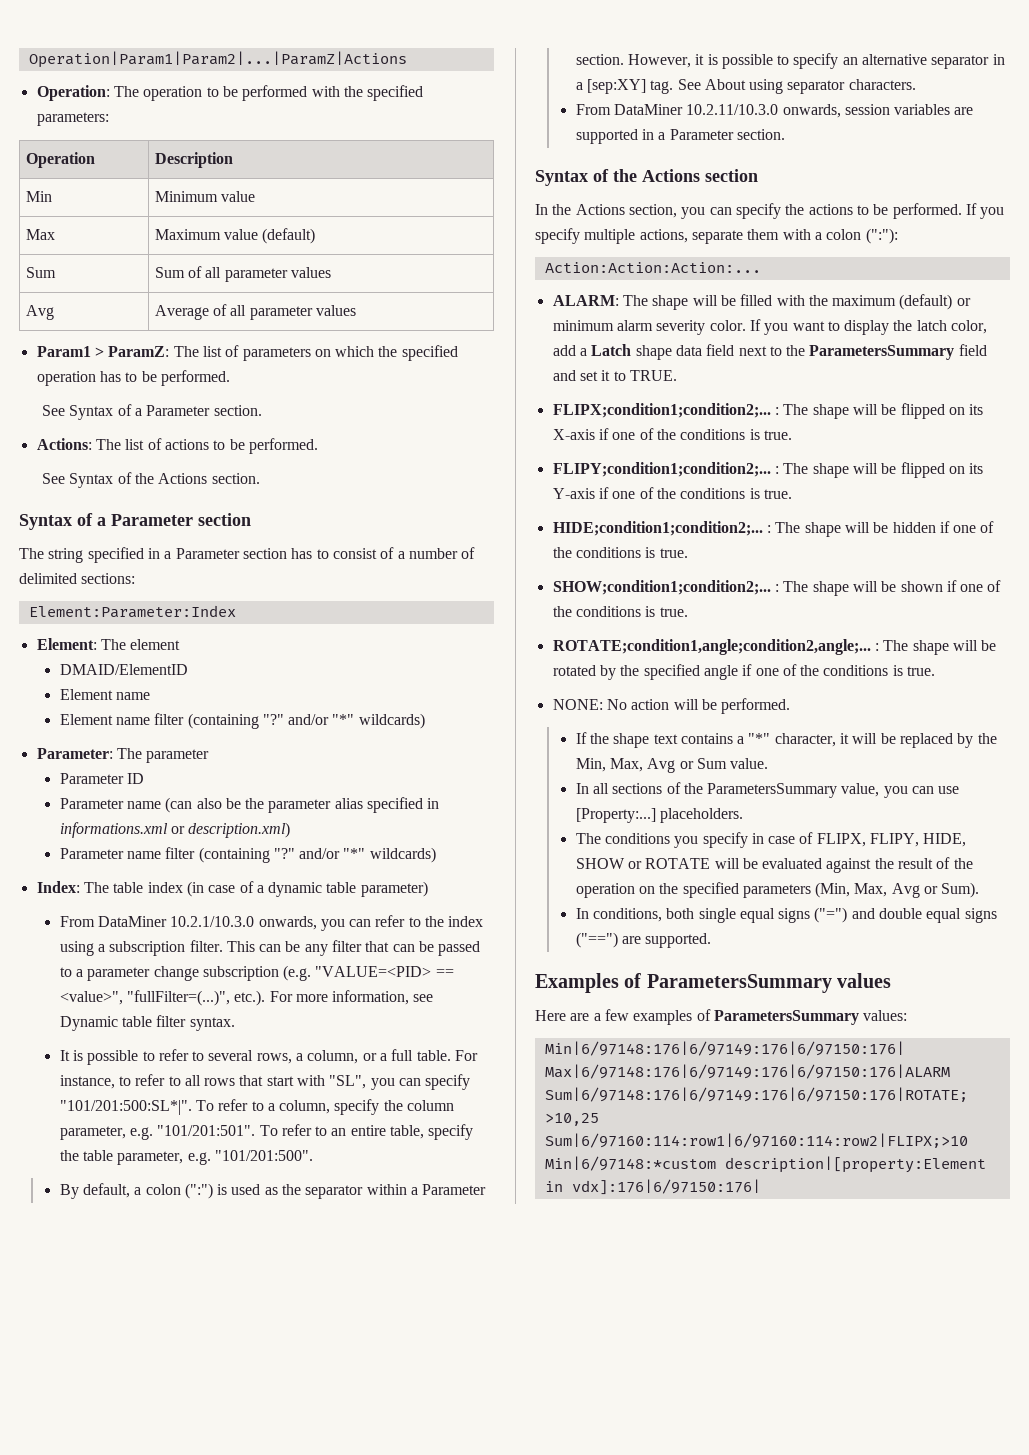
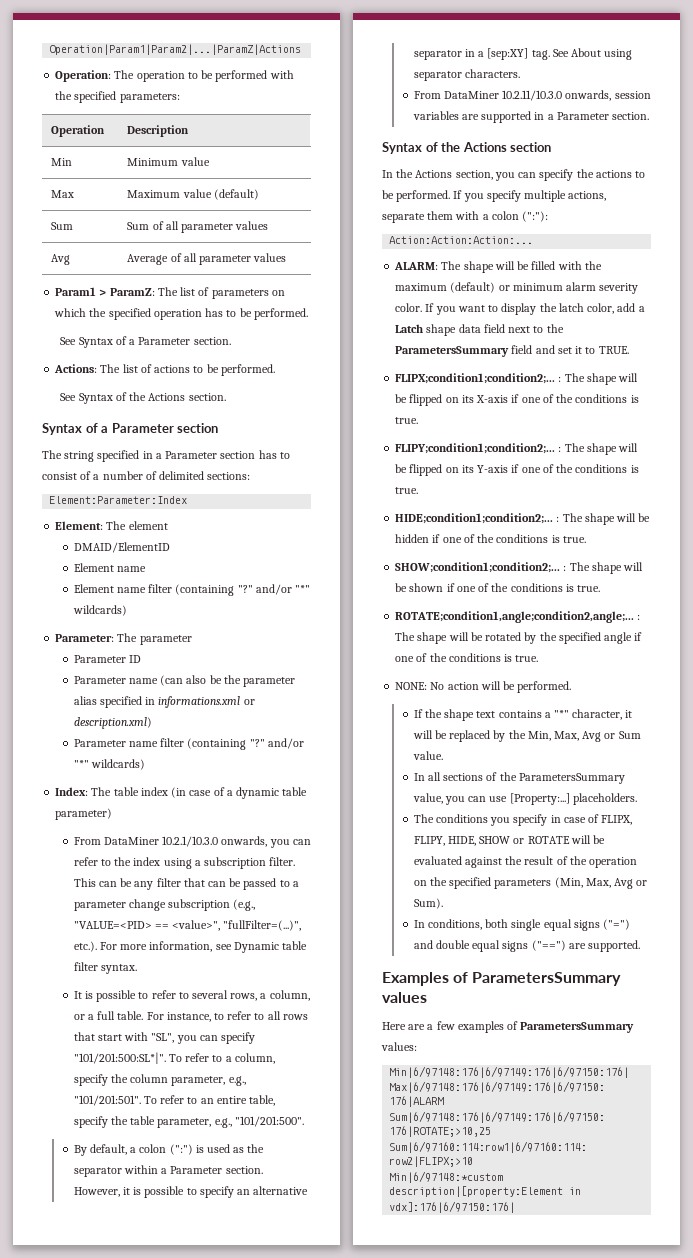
[283,965,312,981] (e.g. -> [233,899,256,911] (e.g.,
[129,1127,153,1140] e.g. -> [228,1076,246,1086] e.g.,
[187,1152,211,1165] e.g. -> [214,1118,232,1128] e.g.,

